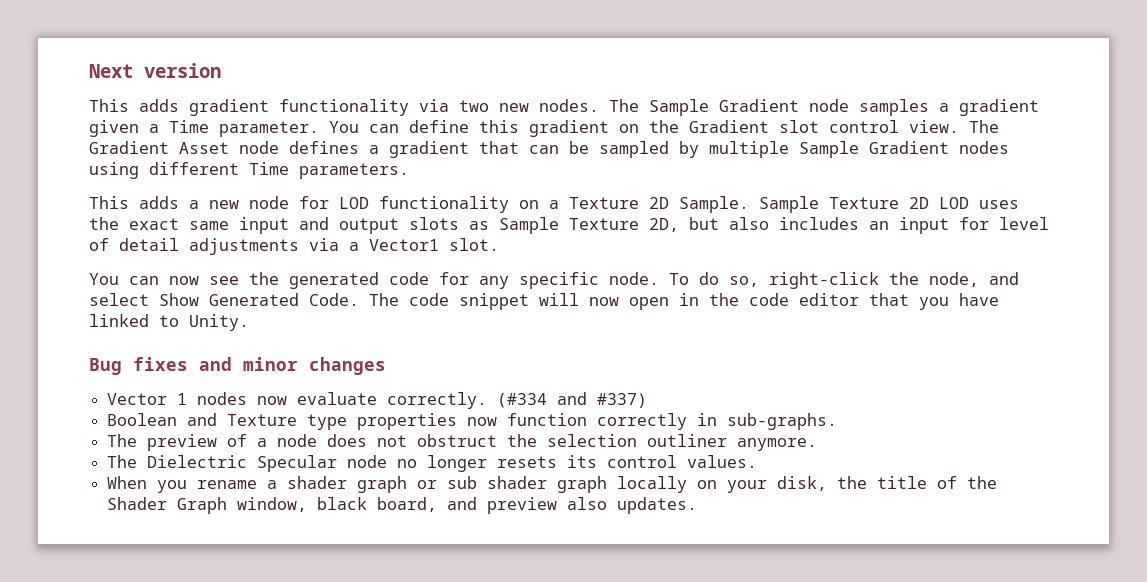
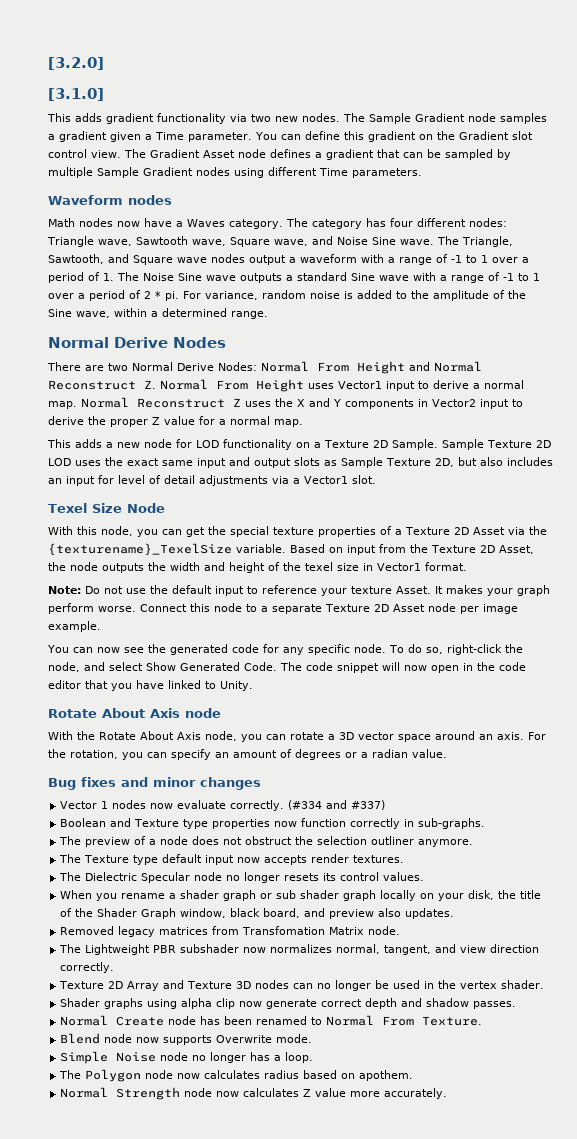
[89,63,221,78] Next version -> [48,57,104,70] [48,88,104,101] [3.2.0] // [3.1.0]
(409, 171) none -> [48,195,172,205] [48,218,507,229] [47,236,513,247] [48,254,529,265] [48,272,540,283] [48,290,526,301] [48,308,268,319] [48,337,226,348] [47,361,482,374] [48,379,524,392] [48,397,523,409] [48,416,303,427] // Waveform nodes // Math nodes now have a Waves category. The category has four different nodes: Triangle wave, Sawtooth wave, Square wave, and Noise Sine wave. The Triangle, Sawtooth, and Square wave nodes output a waveform with a range of -1 to 1 over a period of 1. The Noise Sine wave outputs a standard Sine wave with a range of -1 to 1 over a period of 2 * pi. For variance, random noise is added to the amplitude of the Sine wave, within a determined range. // Normal Derive Nodes // There are two Normal Derive Nodes: Normal From Height and Normal Reconstruct Z. Normal From Height uses Vector1 input to derive a normal map. Normal Reconstruct Z uses the X and Y components in Vector2 input to derive the proper Z value for a normal map.
(499, 244) none -> [48,503,165,513] [48,526,547,537] [48,543,534,556] [48,562,467,573] [48,585,550,596] [48,603,518,614] [48,621,101,632] // Texel Size Node // With this node, you can get the special texture properties of a Texture 2D Asset via the {texturename}_TexelSize variable. Based on input from the Texture 2D Asset, the node outputs the width and height of the texel size in Vector1 format. // Note: Do not use the default input to reference your texture Asset. It makes your graph perform worse. Connect this node to a separate Texture 2D Asset node per image example.
(249, 322) none -> [48,708,221,718] [48,731,546,742] [48,749,447,760] // Rotate About Axis node // With the Rotate About Axis node, you can rotate a 3D vector space around an axis. For the rotation, you can specify an amount of degrees or a radian value.
(818, 444) none -> [59,854,405,865] // The Texture type default input now accepts render textures.
(698, 505) none -> [60,926,401,937] [59,944,540,955] [60,962,115,973] [59,980,545,991] [60,998,517,1009] [60,1015,483,1026] [60,1033,313,1045] [60,1051,314,1064] [59,1069,414,1082] [60,1087,448,1100] // Removed legacy matrices from Transfomation Matrix node. // The Lightweight PBR subshader now normalizes normal, tangent, and view direction correctly. // Texture 2D Array and Texture 3D nodes can no longer be used in the vertex shader. // Shader graphs using alpha clip now generate correct depth and shadow passes. // Normal Create node has been renamed to Normal From Texture. // Blend node now supports Overwrite mode. // Simple Noise node no longer has a loop. // The Polygon node now calculates radius based on apothem. // Normal Strength node now calculates Z value more accurately.

